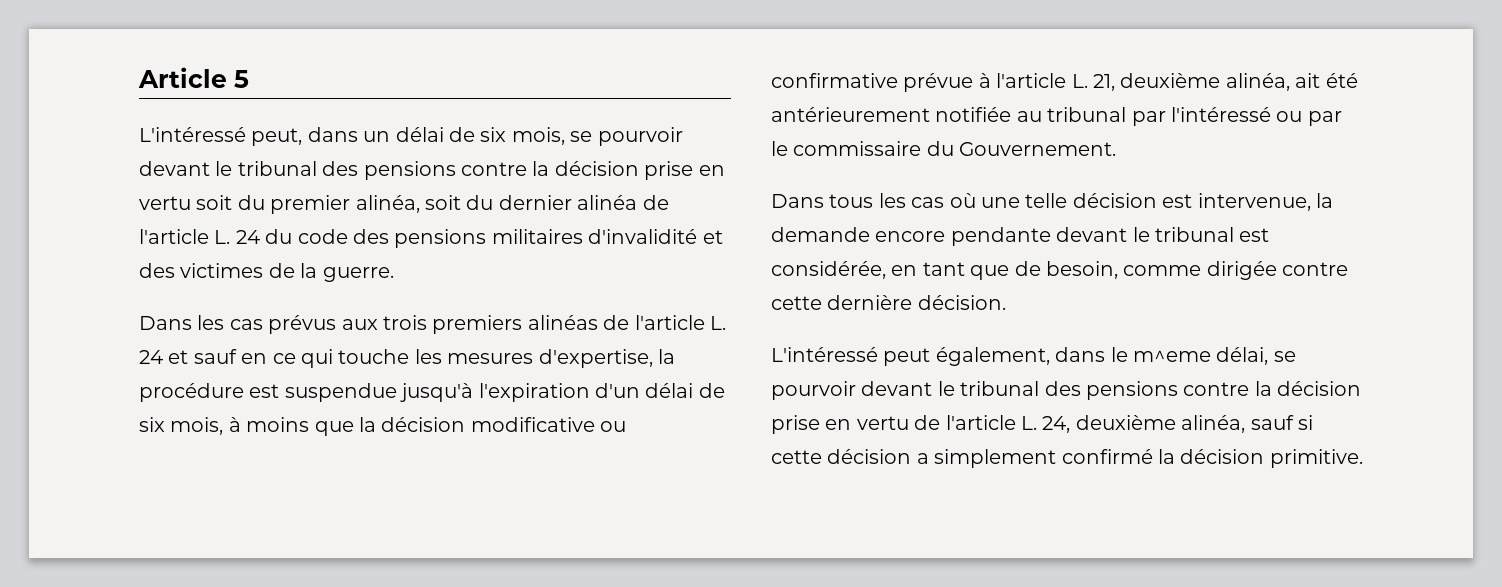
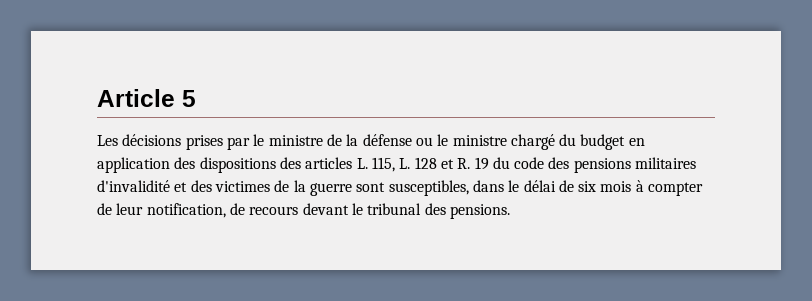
[139,127,683,146] [139,161,725,180] [139,195,669,214] [139,229,260,244] L'intéressé peut, dans un délai de six mois, se pourvoir devant le tribunal des pensions contre la décision prise en vertu soit du premier alinéa, soit du dernier alinéa de l'article L. 24 -> [97,134,645,150] [97,157,489,173] Les décisions prises par le ministre de la défense ou le ministre chargé du budget en application des dispositions des articles L. 115, L. 128 et R. 19
[322,267,394,282] [139,315,726,334] [139,349,675,368] [139,383,725,402] [139,417,627,436] [771,73,1358,92] [771,107,1342,126] [771,141,1117,156] [771,193,1333,211] [771,227,1270,246] [771,261,1349,280] [771,295,1006,310] [771,347,1296,366] [771,381,1362,400] [771,415,1313,434] [771,449,1363,468] guerre. // Dans les cas prévus aux trois premiers alinéas de l'article L. 24 et sauf en ce qui touche les mesures d'expertise, la procédure est suspendue jusqu'à l'expiration d'un délai de six mois, à moins que la décision modificative ou confirmative prévue à l'article L. 21, deuxième alinéa, ait été antérieurement notifiée au tribunal par l'intéressé ou par le commissaire du Gouvernement. // Dans tous les cas où une telle décision est intervenue, la demande encore pendante devant le tribunal est considérée, en tant que de besoin, comme dirigée contre cette dernière décision. // L'intéressé peut également, dans le m^eme délai, se pourvoir devant le tribunal des pensions contre la décision prise en vertu de l'article L. 24, deuxième alinéa, sauf si cette décision a simplement confirmé la décision primitive. -> [309,180,704,196] [97,203,510,219] guerre sont susceptibles, dans le délai de six mois à compter de leur notification, de recours devant le tribunal des pensions.

